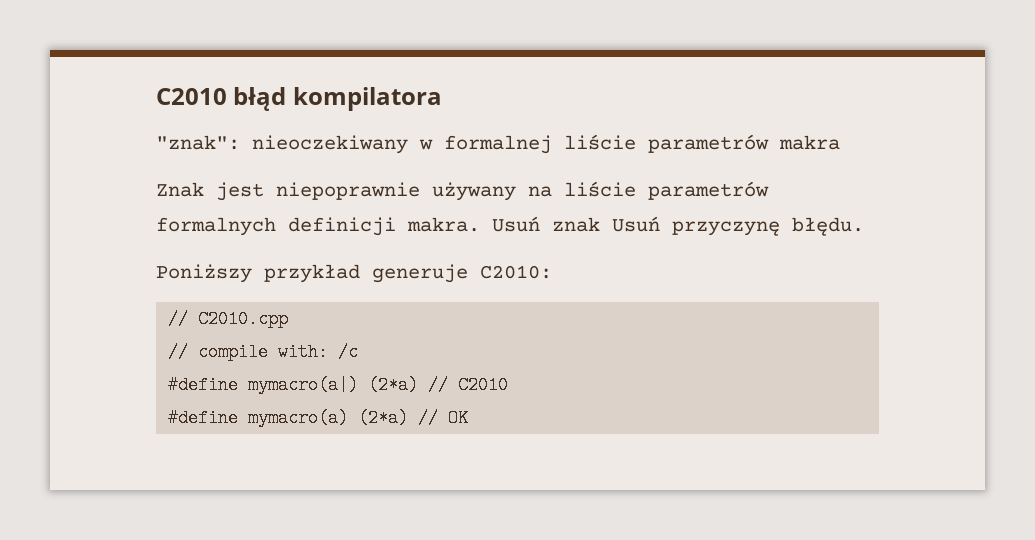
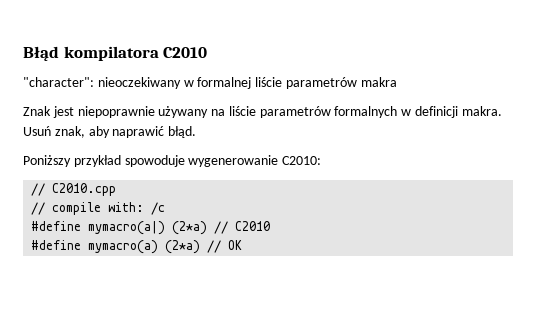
[156,87,442,111] [156,135,240,150] C2010 błąd kompilatora // "znak": -> [23,46,208,61] [23,77,94,87] Błąd kompilatora C2010 // "character":
(276, 226) none -> [401,109,412,116] w
[552,216,864,236] znak Usuń przyczynę błędu. -> [54,126,197,138] znak, aby naprawić błąd.
[372,264,468,283] generuje -> [124,155,279,167] spowoduje wygenerowanie

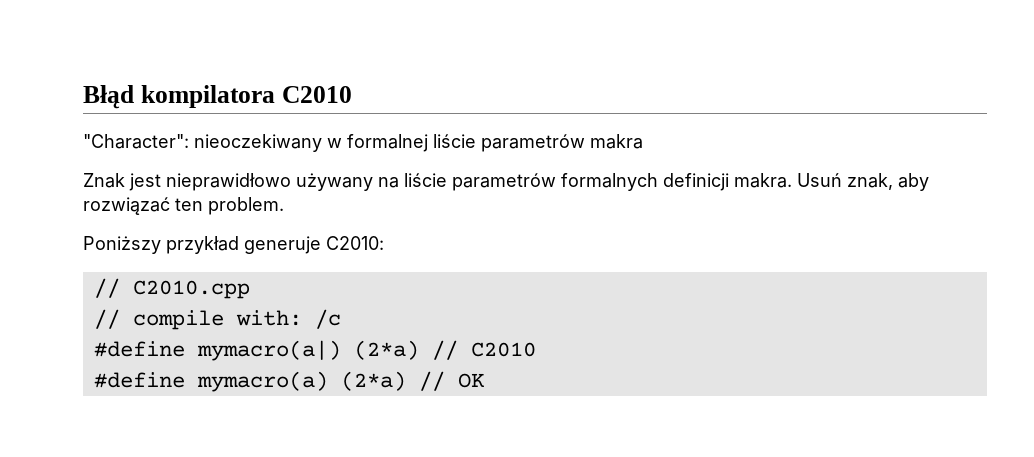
[23,77,94,87] "character": -> [83,134,189,149] "Character":
[77,106,155,118] niepoprawnie -> [166,173,291,191] nieprawidłowo
[401,109,412,116] w -> (658, 182) none
[112,126,197,138] naprawić błąd. -> [83,197,284,215] rozwiązać ten problem.
[124,155,279,167] spowoduje wygenerowanie -> [244,236,321,254] generuje

